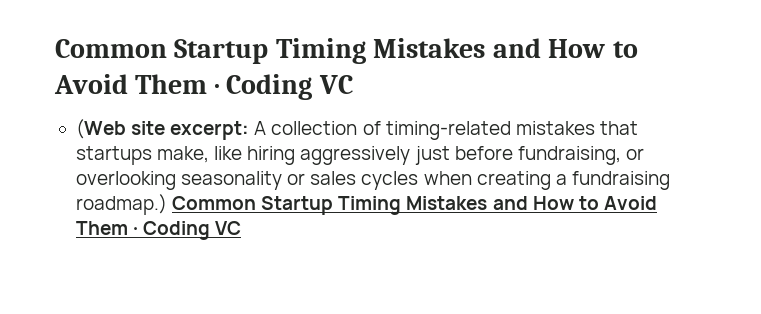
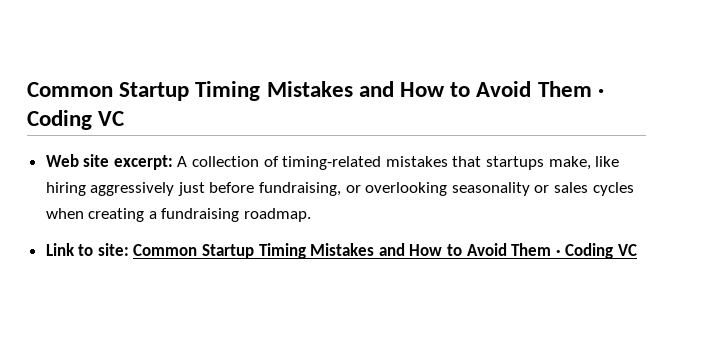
[75,119,126,139] (Web -> [45,154,79,167] Web
[75,194,167,215] roadmap.) -> [244,208,312,222] [45,243,129,256] roadmap. // Link to site:

